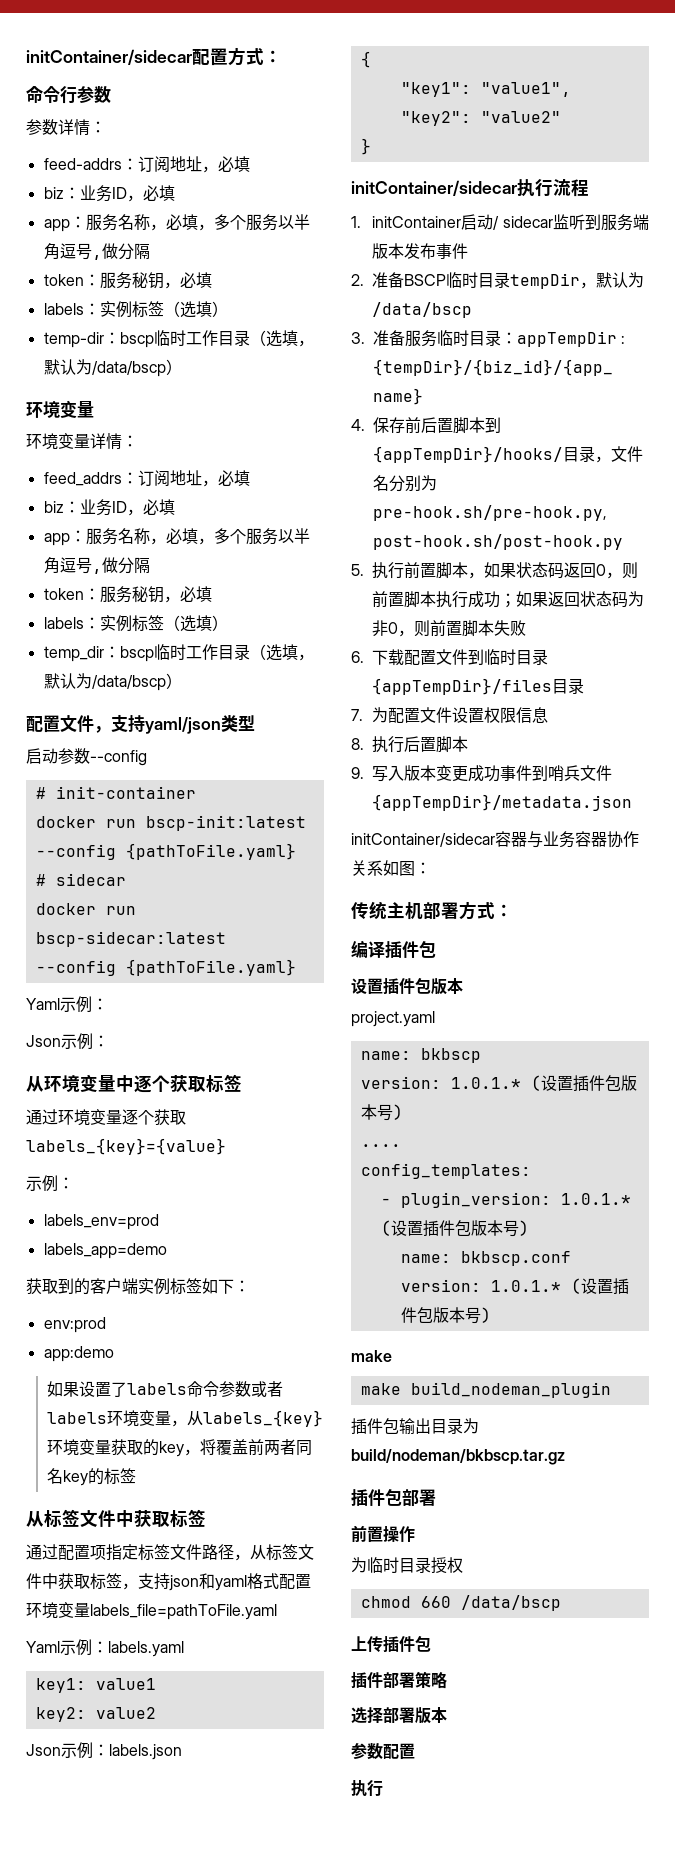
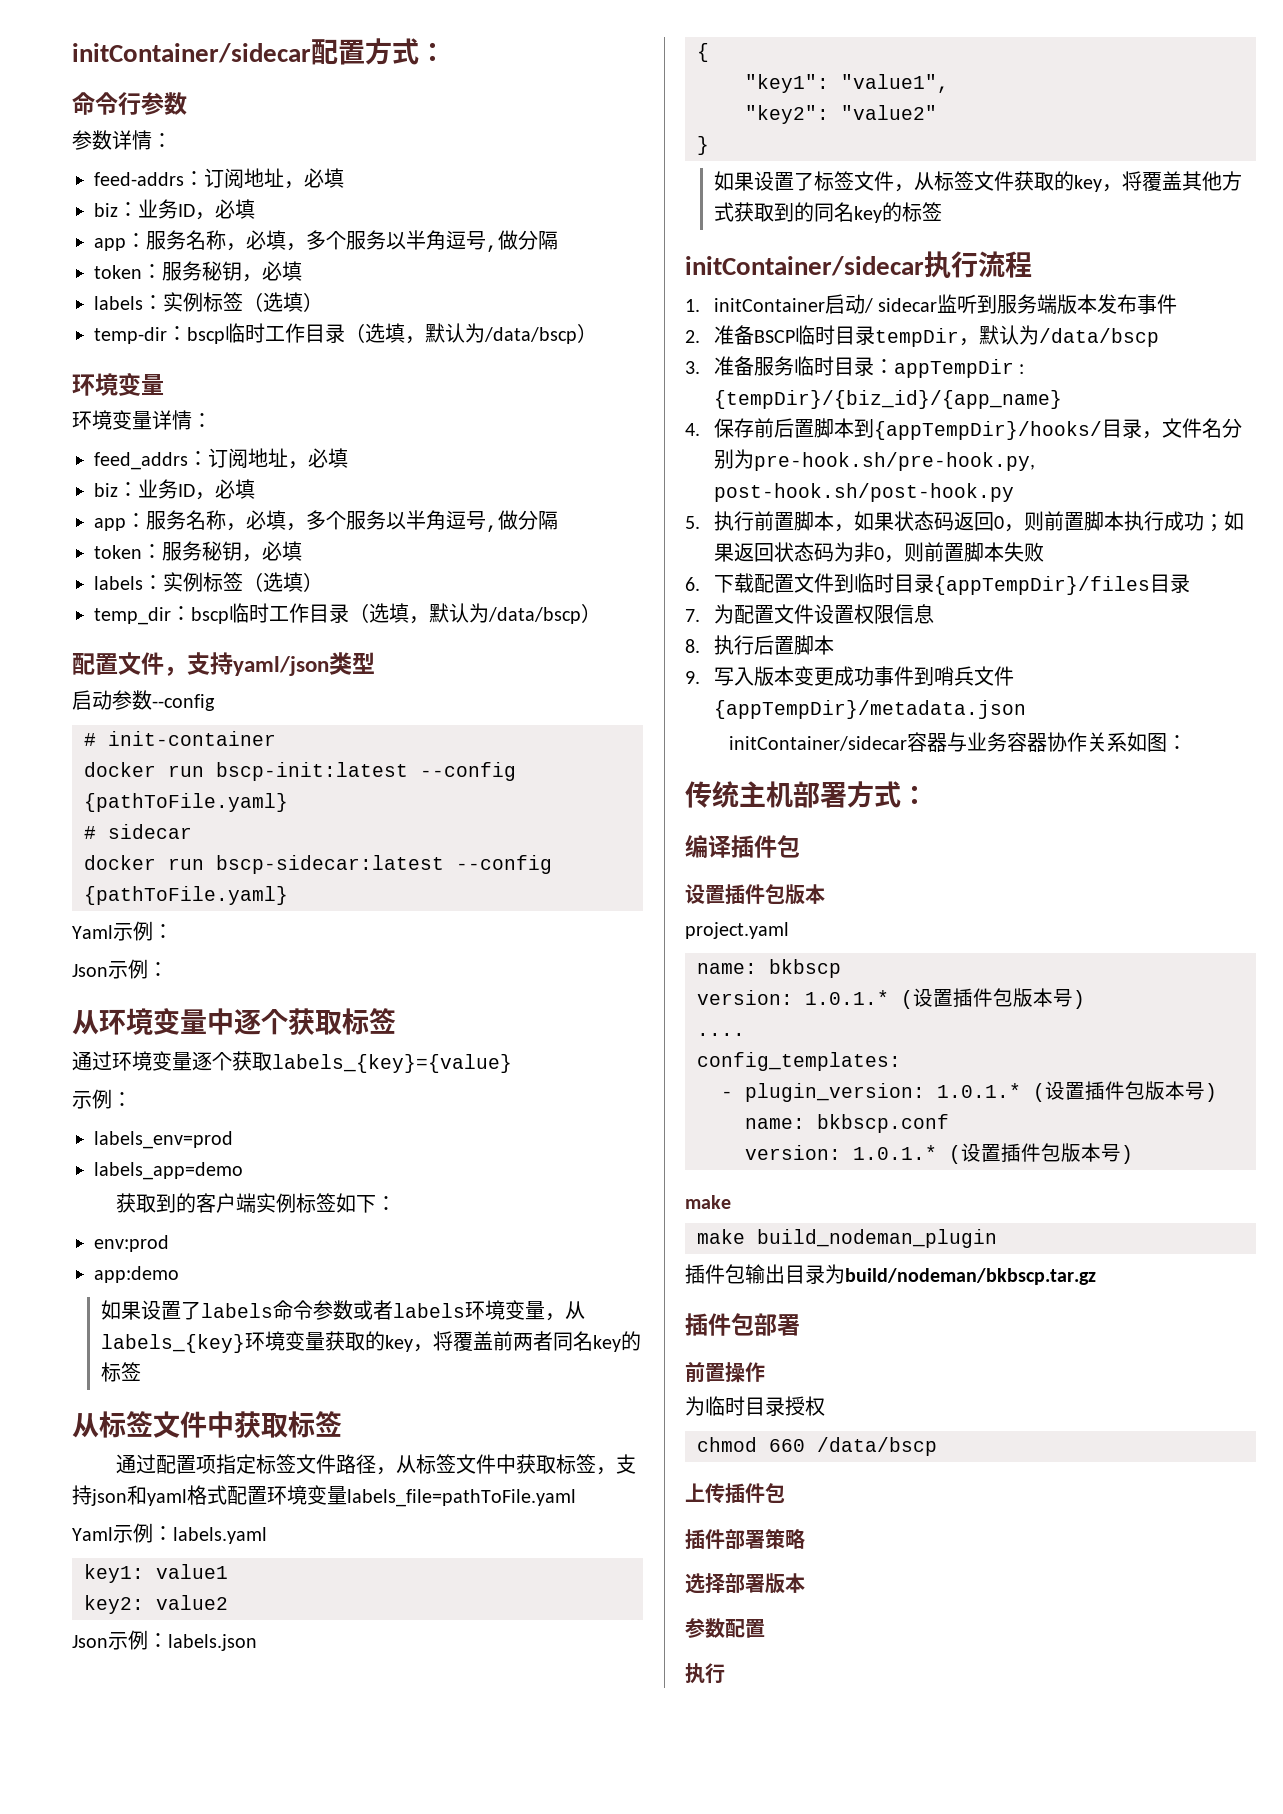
(371, 146) none -> [713,171,1242,192] [713,202,942,223] // 如果设置了标签文件，从标签文件获取的key，将覆盖其他方式获取到的同名key的标签

